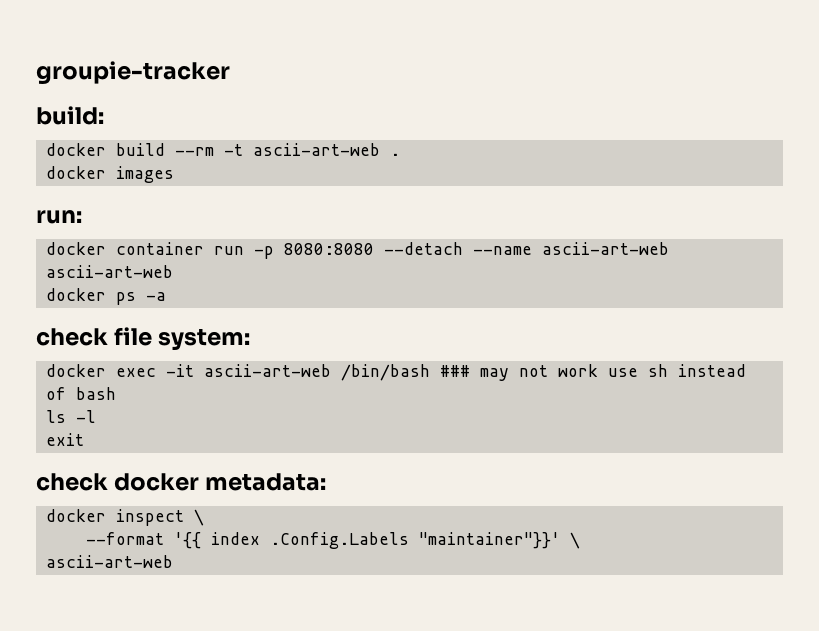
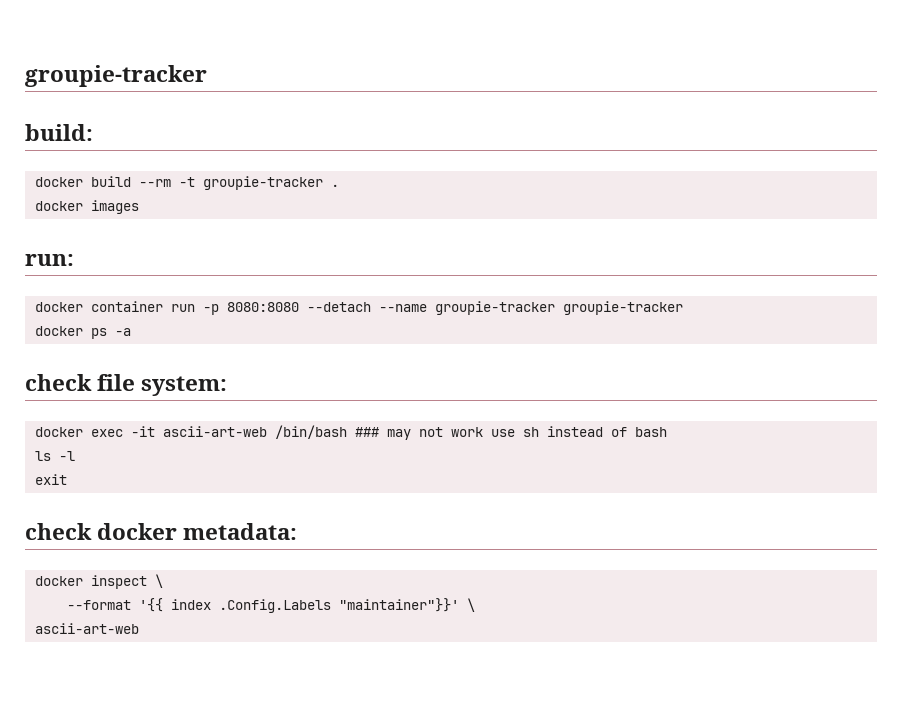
[252,143,380,156] ascii-art-web -> [202,176,323,190] groupie-tracker
[541,242,669,255] [45,265,173,278] ascii-art-web ascii-art-web -> [434,301,683,315] groupie-tracker groupie-tracker

